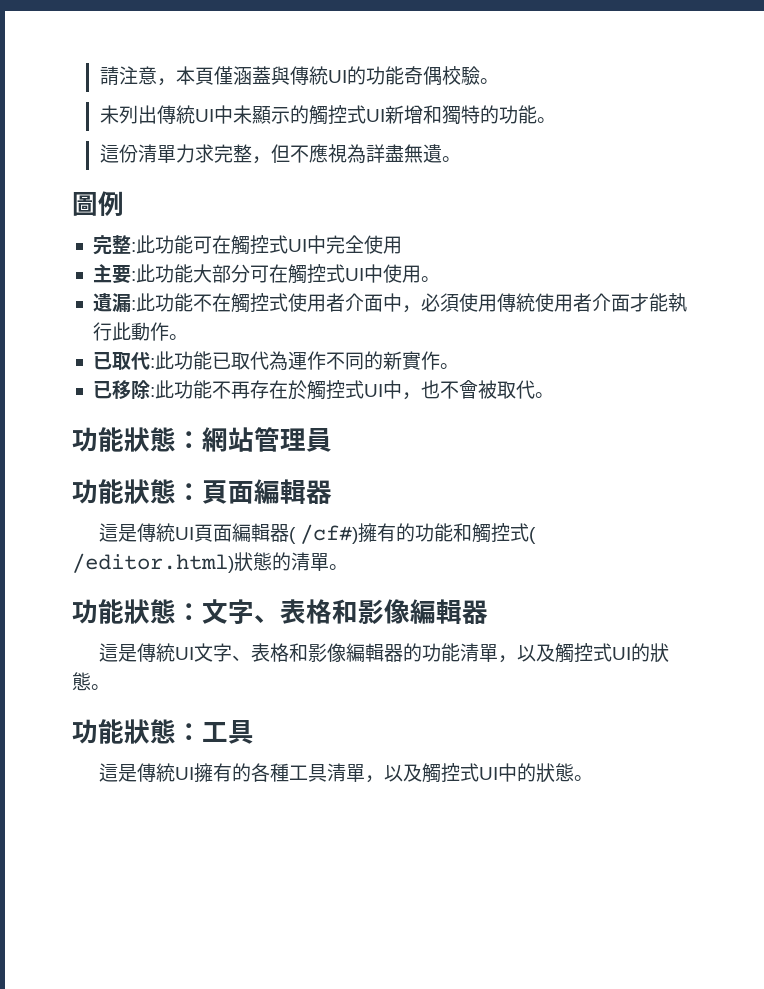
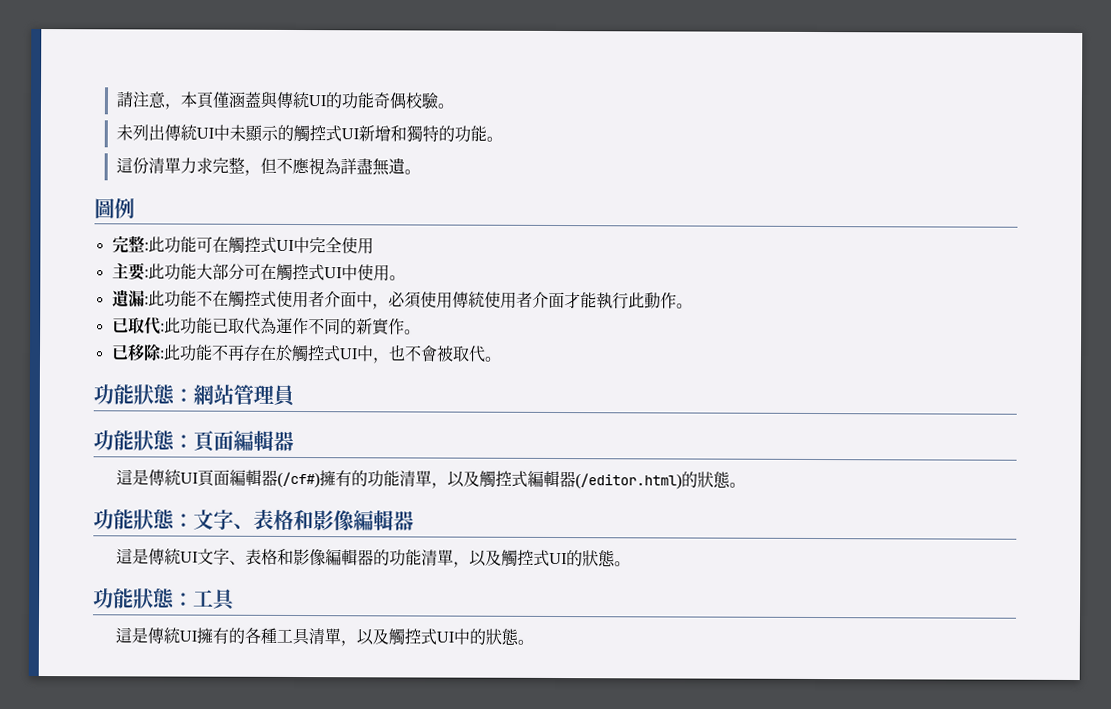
[288,524,358,544] ( /cf#) -> [276,471,320,489] (/cf#)
[452,523,536,544] [72,552,329,573] 和觸控式( /editor.html)狀態的清單 -> [398,470,731,490] 清單，以及觸控式編輯器(/editor.html)的狀態

